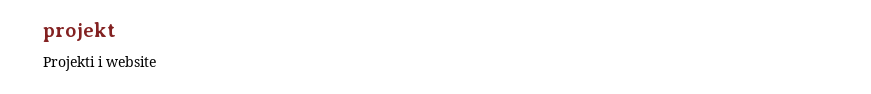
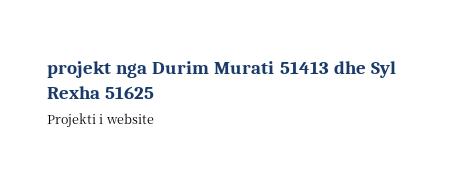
(116, 32) none -> [116,61,396,78] [47,86,155,99] nga Durim Murati 51413 dhe Syl Rexha 51625

